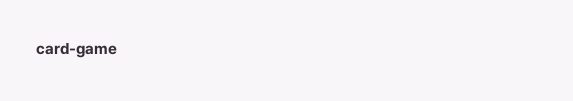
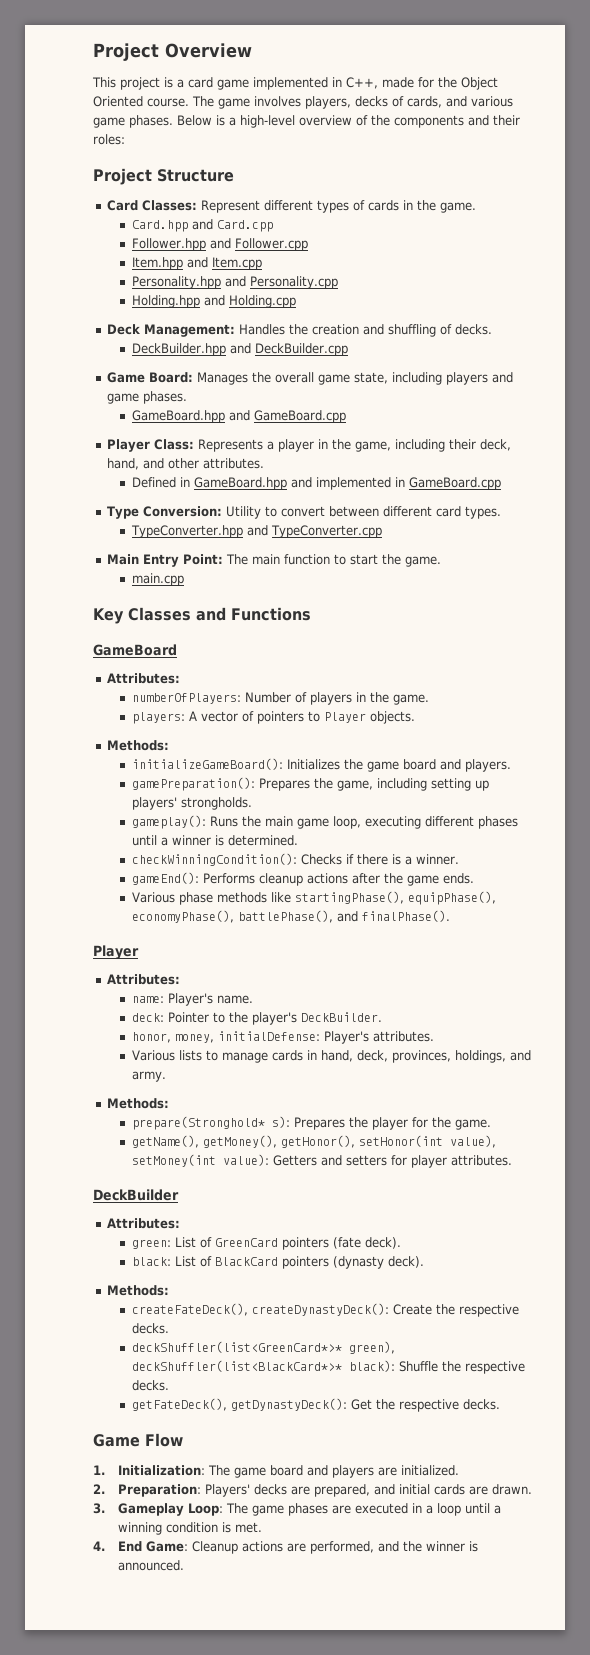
[36,43,117,58] card-game -> [93,43,252,61] [92,77,498,90] [93,96,513,109] [93,115,520,128] [93,134,125,145] [93,168,234,185] [106,200,476,213] [131,219,273,232] [131,238,308,251] [131,257,262,270] [131,276,338,289] [131,295,296,308] [106,324,492,337] [131,343,348,356] [106,372,513,385] [106,391,187,404] [131,410,346,423] [106,439,511,452] [106,458,264,470] [131,477,501,490] [106,506,501,519] [130,525,382,538] [106,554,441,567] [131,573,184,586] [93,607,311,624] [93,644,177,656] [106,673,180,684] [131,692,429,705] [131,711,415,724] [106,740,169,751] [131,758,511,772] [131,777,489,791] [131,797,252,810] [131,815,518,829] [131,835,298,846] [131,853,459,866] [131,872,474,886] [131,891,496,905] [131,910,450,923] [93,945,139,960] [106,974,180,985] [131,993,253,1006] [131,1012,382,1025] [131,1031,434,1044] [131,1050,531,1063] [131,1071,166,1082] [106,1098,169,1109] [131,1116,491,1130] [131,1135,496,1148] [131,1154,512,1168] [93,1189,179,1201] [106,1218,180,1229] [131,1237,401,1250] [131,1256,424,1269] [106,1285,169,1296] [131,1303,519,1317] [131,1323,169,1334] [131,1341,395,1354] [131,1360,525,1374] [131,1380,169,1391] [131,1398,500,1412] [93,1433,183,1447] [93,1465,459,1478] [93,1484,532,1497] [93,1503,501,1516] [117,1522,262,1535] [93,1541,478,1554] [117,1560,184,1571] Project Overview // This project is a card game implemented in C++, made for the Object Oriented course. The game involves players, decks of cards, and various game phases. Below is a high-level overview of the components and their roles: // Project Structure // Card Classes: Represent different types of cards in the game. // Card.hpp and Card.cpp // Follower.hpp and Follower.cpp // Item.hpp and Item.cpp // Personality.hpp and Personality.cpp // Holding.hpp and Holding.cpp // Deck Management: Handles the creation and shuffling of decks. // DeckBuilder.hpp and DeckBuilder.cpp // Game Board: Manages the overall game state, including players and game phases. // GameBoard.hpp and GameBoard.cpp // Player Class: Represents a player in the game, including their deck, hand, and other attributes. // Defined in GameBoard.hpp and implemented in GameBoard.cpp // Type Conversion: Utility to convert between different card types. // TypeConverter.hpp and TypeConverter.cpp // Main Entry Point: The main function to start the game. // main.cpp // Key Classes and Functions // GameBoard // Attributes: // numberOfPlayers: Number of players in the game. // players: A vector of pointers to Player objects. // Methods: // initializeGameBoard(): Initializes the game board and players. // gamePreparation(): Prepares the game, including setting up players' strongholds. // gameplay(): Runs the main game loop, executing different phases until a winner is determined. // checkWinningCondition(): Checks if there is a winner. // gameEnd(): Performs cleanup actions after the game ends. // Various phase methods like startingPhase(), equipPhase(), economyPhase(), battlePhase(), and finalPhase(). // Player // Attributes: // name: Player's name. // deck: Pointer to the player's DeckBuilder. // honor, money, initialDefense: Player's attributes. // Various lists to manage cards in hand, deck, provinces, holdings, and army. // Methods: // prepare(Stronghold* s): Prepares the player for the game. // getName(), getMoney(), getHonor(), setHonor(int value), setMoney(int value): Getters and setters for player attributes. // DeckBuilder // Attributes: // green: List of GreenCard pointers (fate deck). // black: List of BlackCard pointers (dynasty deck). // Methods: // createFateDeck(), createDynastyDeck(): Create the respective decks. // deckShuffler(list<GreenCard*>* green), deckShuffler(list<BlackCard*>* black): Shuffle the respective decks. // getFateDeck(), getDynastyDeck(): Get the respective decks. // Game Flow // 1. Initialization: The game board and players are initialized. // 2. Preparation: Players' decks are prepared, and initial cards are drawn. // 3. Gameplay Loop: The game phases are executed in a loop until a winning condition is met. // 4. End Game: Cleanup actions are performed, and the winner is announced.

